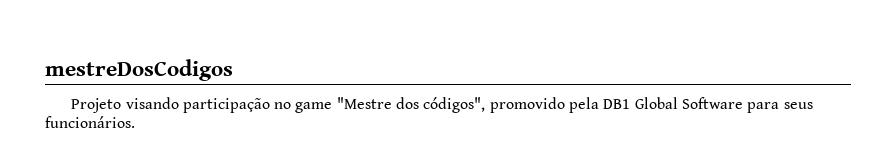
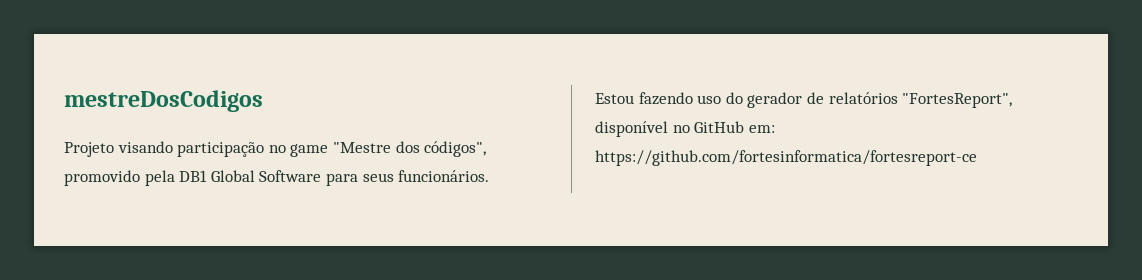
(135, 122) none -> [595,92,1013,108] [595,121,775,137] [595,150,977,166] // Estou fazendo uso do gerador de relatórios "FortesReport", disponível no GitHub em: https://github.com/fortesinformatica/fortesreport-ce

